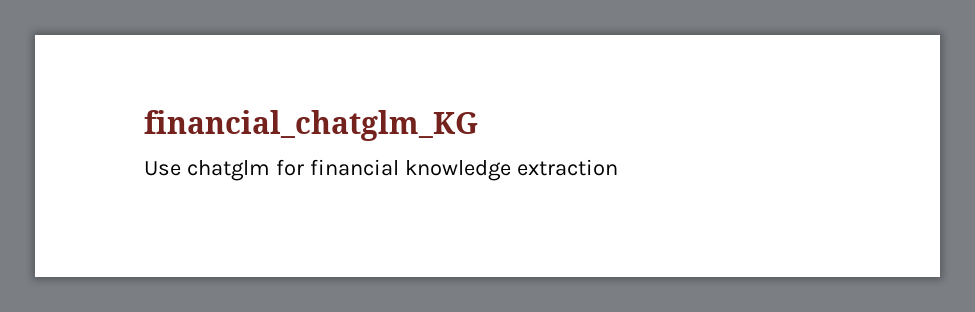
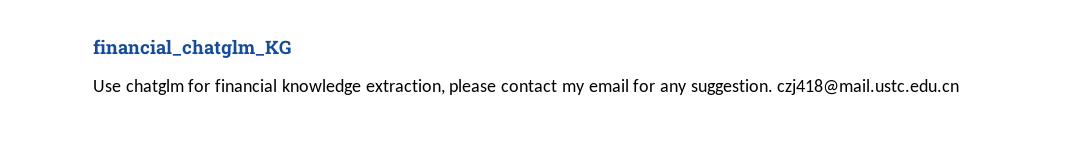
[516,159,618,176] extraction -> [365,79,960,95] extraction, please contact my email for any suggestion. czj418@mail.ustc.edu.cn

